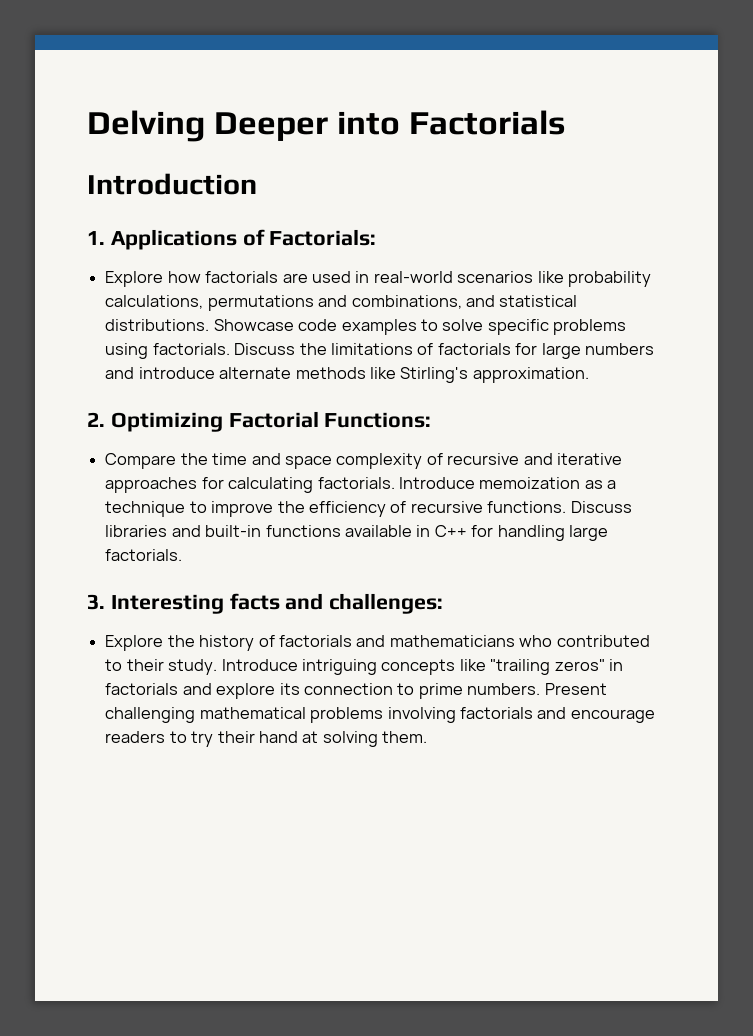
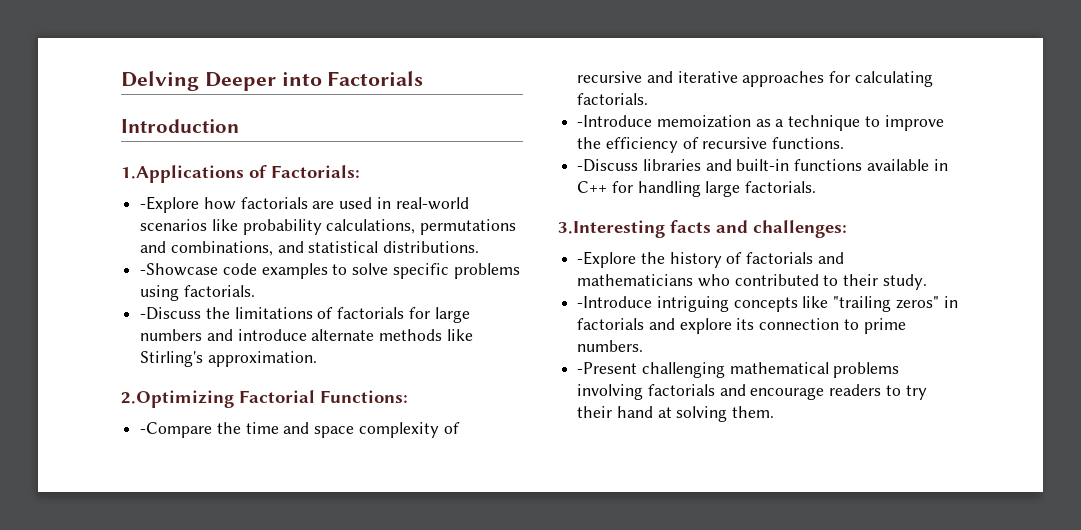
[87,229,237,250] 1. Applications -> [121,165,244,183] 1.Applications
[105,271,164,287] Explore -> [140,196,200,213] -Explore
[213,319,294,331] Showcase -> [140,263,219,276] // -Showcase
[234,343,296,355] Discuss -> [140,307,202,320] // -Discuss
[87,412,223,432] 2. Optimizing -> [121,390,234,408] 2.Optimizing
[105,453,177,469] Compare -> [140,422,213,438] -Compare
[398,477,475,489] Introduce -> [577,115,653,127] // -Introduce
[570,501,632,513] Discuss -> [577,159,639,172] // -Discuss
[87,594,224,614] 3. Interesting -> [558,220,665,238] 3.Interesting
[105,635,164,651] Explore -> [577,251,637,268] -Explore
[221,659,298,671] Introduce -> [577,296,653,308] // -Introduce
[544,683,607,695] Present -> [577,362,638,374] // -Present

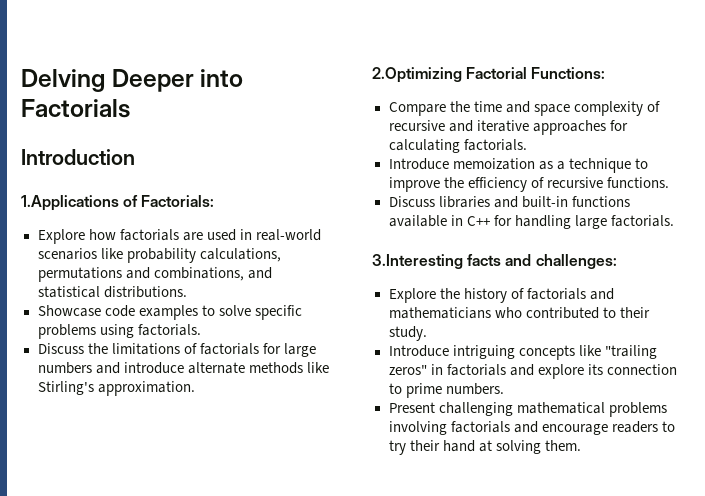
[140,196,200,213] -Explore -> [37,229,85,244] Explore
[140,263,219,276] -Showcase -> [37,305,101,317] Showcase
[140,307,202,320] -Discuss -> [37,343,84,354] Discuss
[140,422,213,438] -Compare -> [388,102,446,116] Compare
[577,115,653,127] -Introduce -> [388,158,449,170] Introduce
[577,159,639,172] -Discuss -> [388,196,435,207] Discuss
[577,251,637,268] -Explore -> [388,288,436,303] Explore
[577,296,653,308] -Introduce -> [388,345,449,357] Introduce
[577,362,638,374] -Present -> [388,402,435,413] Present

